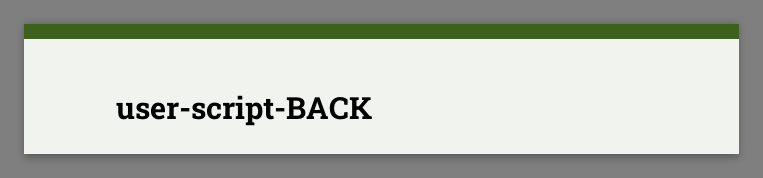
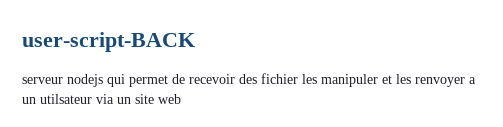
(372, 110) none -> [22,73,476,87] [22,94,181,104] // serveur nodejs qui permet de recevoir des fichier les manipuler et les renvoyer a un utilsateur via un site web

